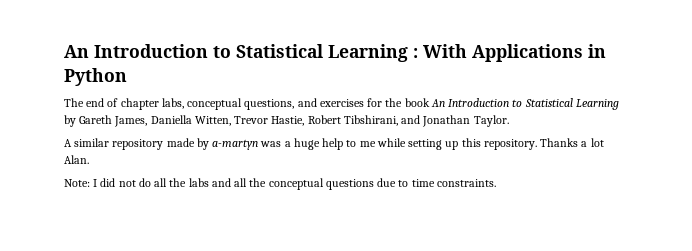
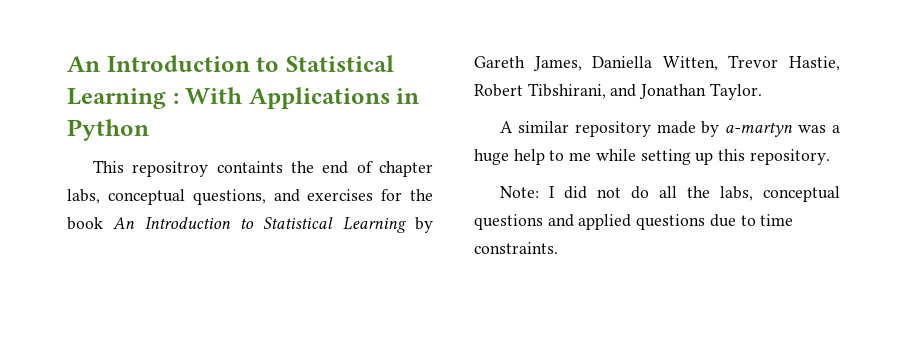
[64,98,84,107] The -> [93,160,315,177] This repositroy containts the
[540,138,604,147] [64,155,89,164] Thanks a lot Alan. -> (830, 157) none
[188,178,324,190] labs and all the conceptual -> [720,186,840,202] [474,214,632,230] labs, conceptual questions and applied

